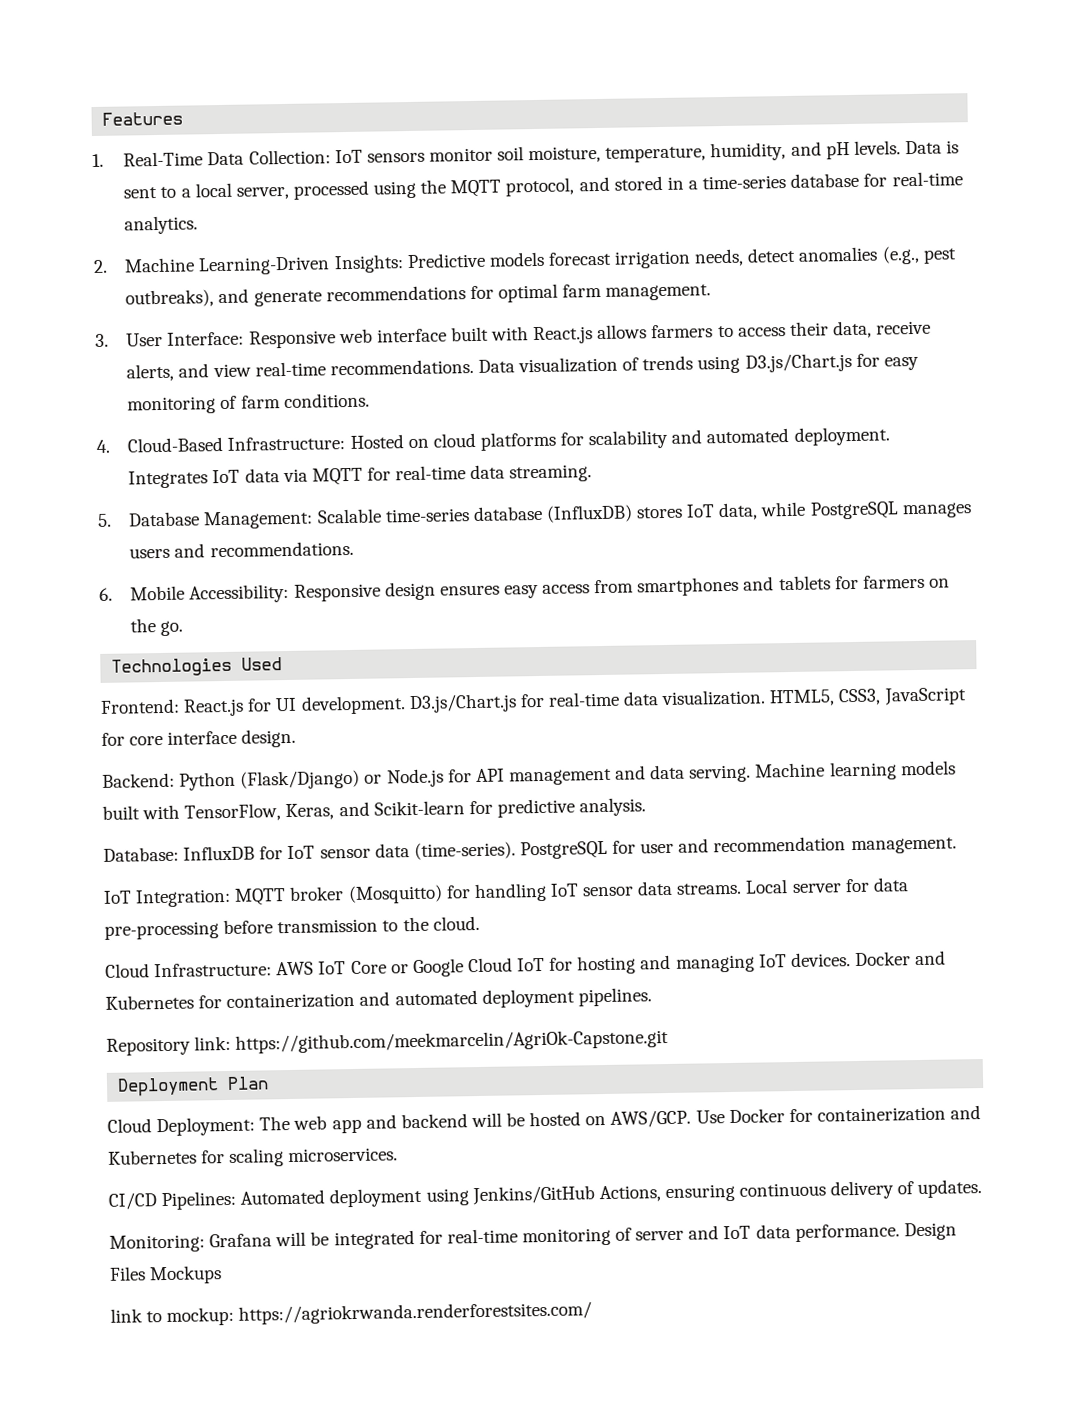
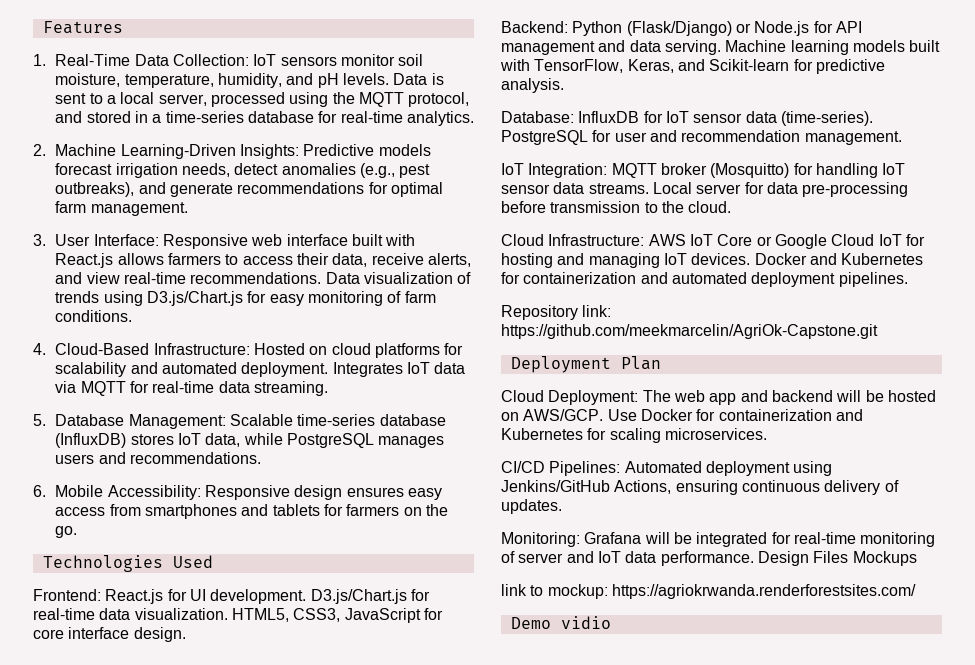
(593, 1313) none -> [510,616,611,629] // Demo vidio

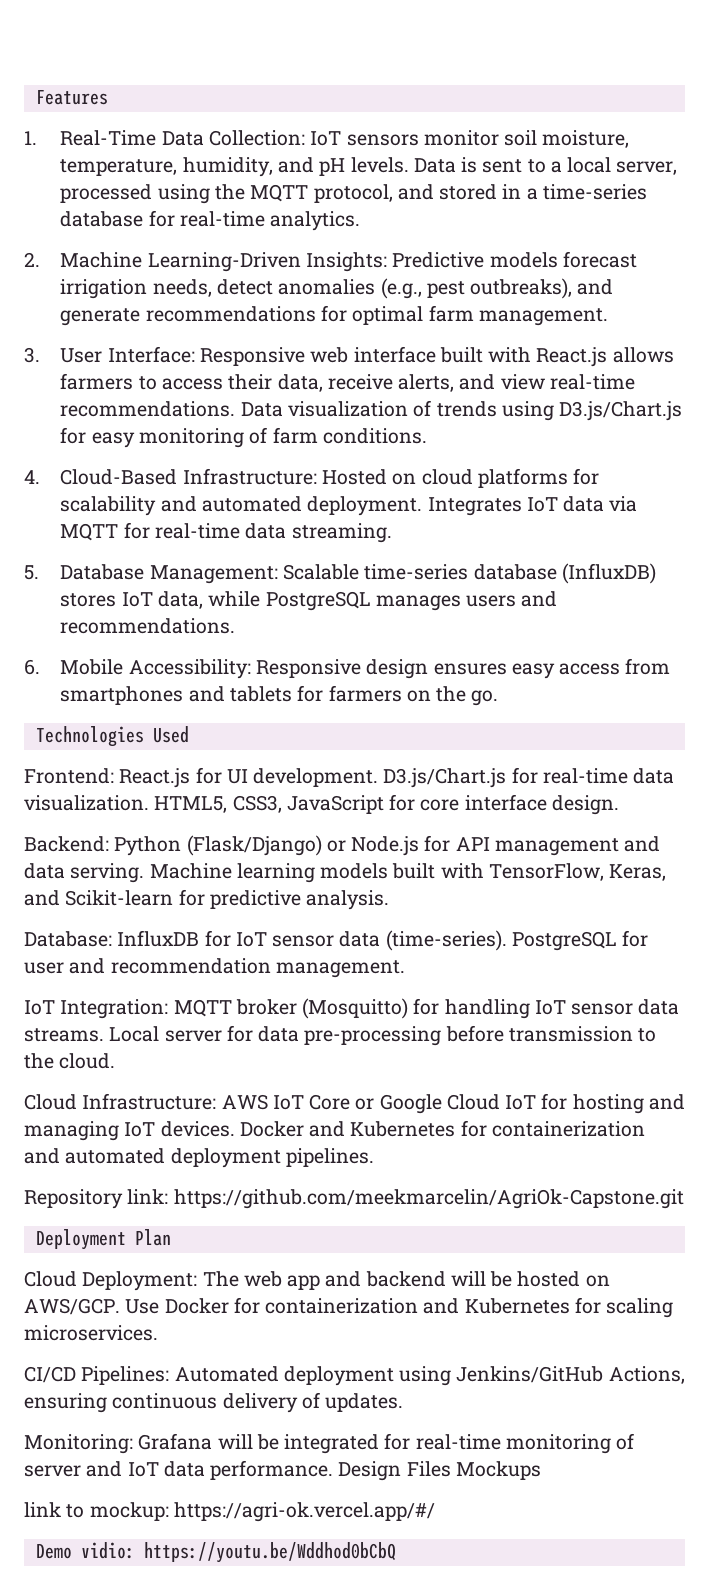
[611,584,916,599] https://agriokrwanda.renderforestsites.com/ -> [173,1502,435,1522] https://agri-ok.vercel.app/#/
[560,616,611,629] vidio -> [80,1542,396,1563] vidio: https://youtu.be/Wddhod0bCbQ

